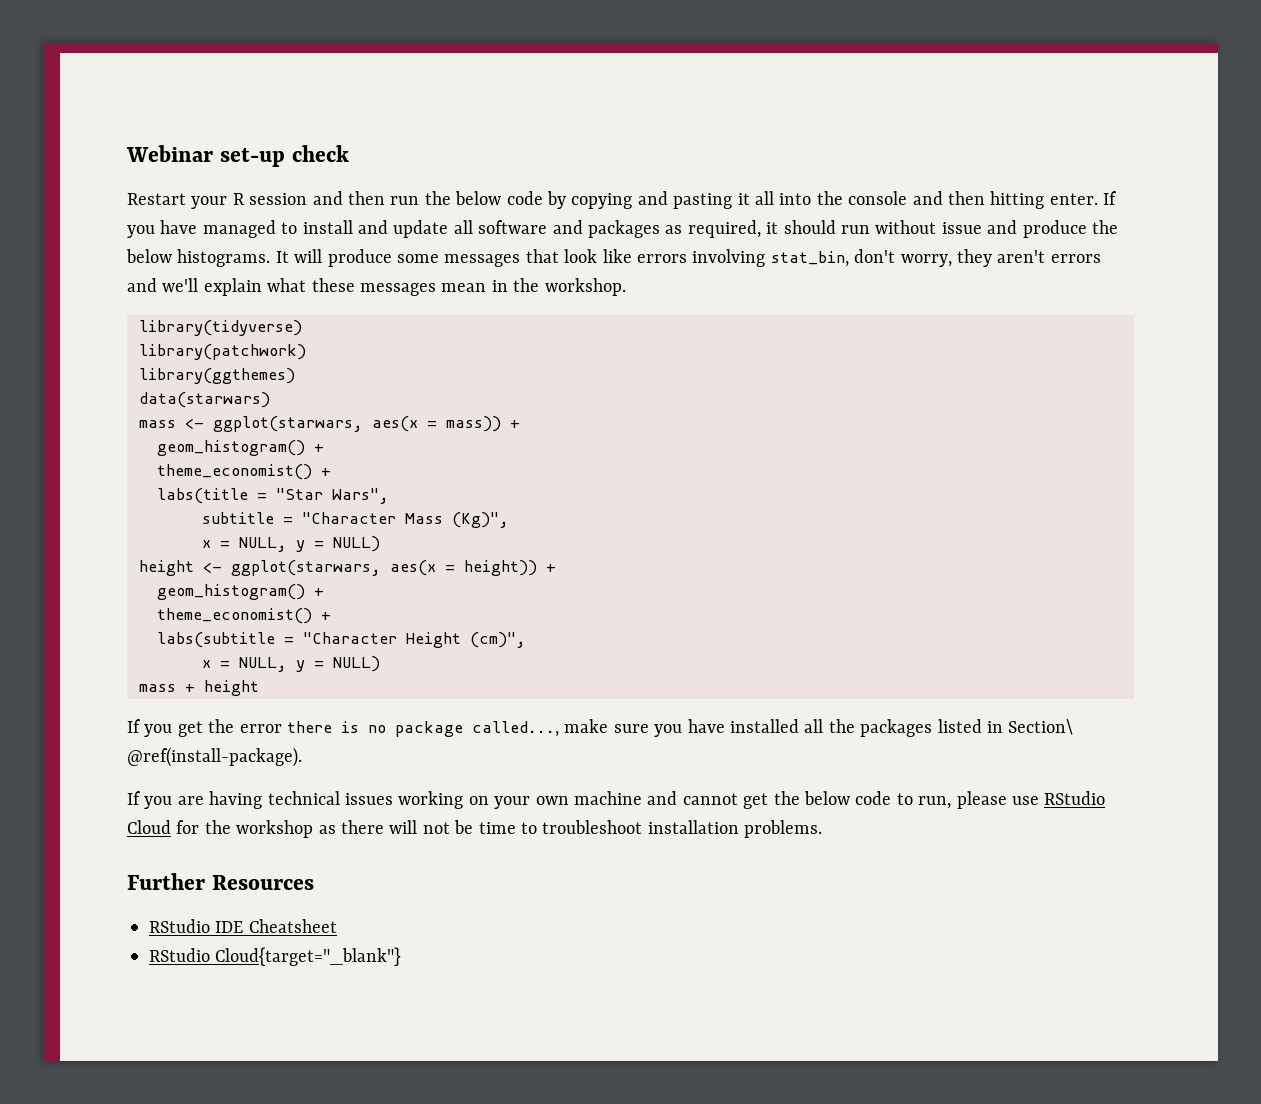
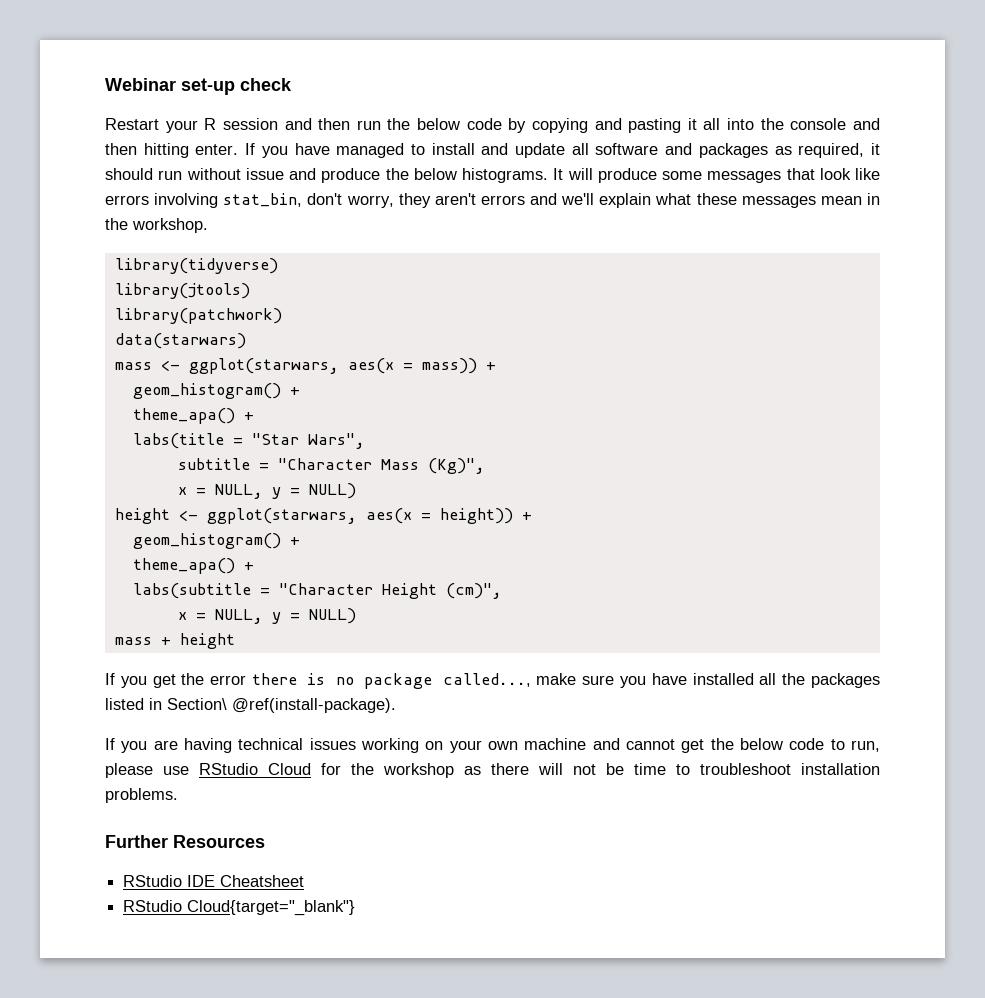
(302, 328) none -> [114,283,250,299] // library(jtools)
[139,368,295,384] // library(ggthemes) -> (282, 316) none
[157,464,312,480] theme_economist() -> [132,408,235,424] theme_apa()
[157,608,312,624] theme_economist() -> [132,558,235,574] theme_apa()

